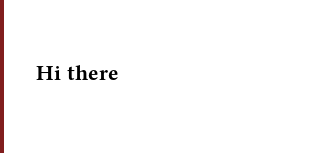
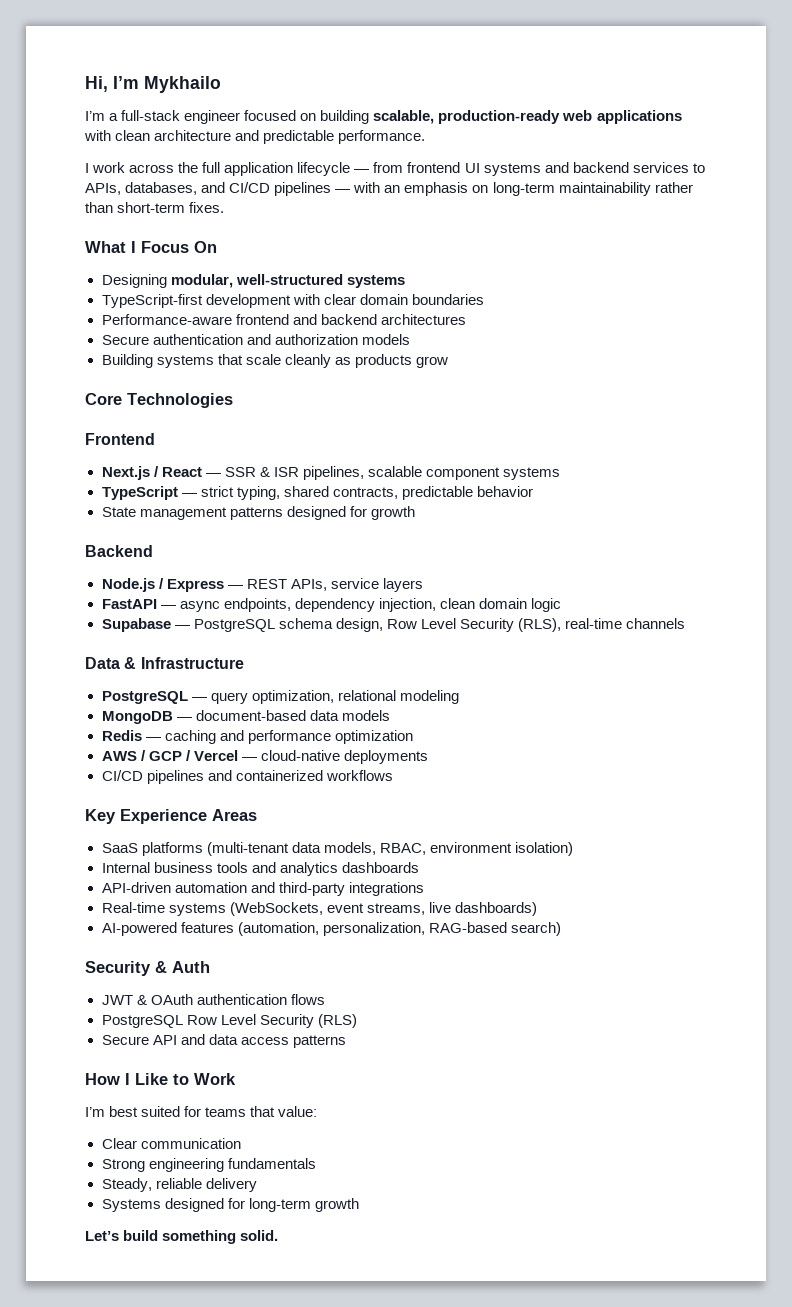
[36,65,119,80] Hi there -> [85,76,221,93] [85,110,682,124] [84,130,426,144] [85,162,705,176] [85,182,693,196] [85,202,225,213] [85,241,217,253] [101,274,405,288] [101,294,484,308] [101,314,466,325] [101,334,410,345] [101,354,448,368] [85,393,233,408] [85,433,155,445] [101,466,560,480] [101,486,533,500] [101,506,415,520] [85,545,153,557] [101,578,423,592] [101,598,561,612] [101,618,685,632] [85,657,244,669] [101,690,459,704] [101,710,390,724] [101,730,413,744] [101,750,428,764] [101,770,393,784] [85,809,257,824] [101,842,573,856] [101,862,419,876] [101,882,424,896] [101,902,537,916] [101,922,561,936] [85,961,210,976] [101,994,325,1005] [101,1014,357,1028] [101,1034,346,1048] [85,1073,236,1085] [85,1106,318,1117] [101,1138,241,1149] [101,1158,316,1172] [101,1178,257,1192] [101,1198,359,1212] [85,1230,279,1244] Hi, I’m Mykhailo // I’m a full-stack engineer focused on building scalable, production-ready web applications with clean architecture and predictable performance. // I work across the full application lifecycle — from frontend UI systems and backend services to APIs, databases, and CI/CD pipelines — with an emphasis on long-term maintainability rather than short-term fixes. // What I Focus On // Designing modular, well-structured systems // TypeScript-first development with clear domain boundaries // Performance-aware frontend and backend architectures // Secure authentication and authorization models // Building systems that scale cleanly as products grow // Core Technologies // Frontend // Next.js / React — SSR & ISR pipelines, scalable component systems // TypeScript — strict typing, shared contracts, predictable behavior // State management patterns designed for growth // Backend // Node.js / Express — REST APIs, service layers // FastAPI — async endpoints, dependency injection, clean domain logic // Supabase — PostgreSQL schema design, Row Level Security (RLS), real-time channels // Data & Infrastructure // PostgreSQL — query optimization, relational modeling // MongoDB — document-based data models // Redis — caching and performance optimization // AWS / GCP / Vercel — cloud-native deployments // CI/CD pipelines and containerized workflows // Key Experience Areas // SaaS platforms (multi-tenant data models, RBAC, environment isolation) // Internal business tools and analytics dashboards // API-driven automation and third-party integrations // Real-time systems (WebSockets, event streams, live dashboards) // AI-powered features (automation, personalization, RAG-based search) // Security & Auth // JWT & OAuth authentication flows // PostgreSQL Row Level Security (RLS) // Secure API and data access patterns // How I Like to Work // I’m best suited for teams that value: // Clear communication // Strong engineering fundamentals // Steady, reliable delivery // Systems designed for long-term growth // Let’s build something solid.

